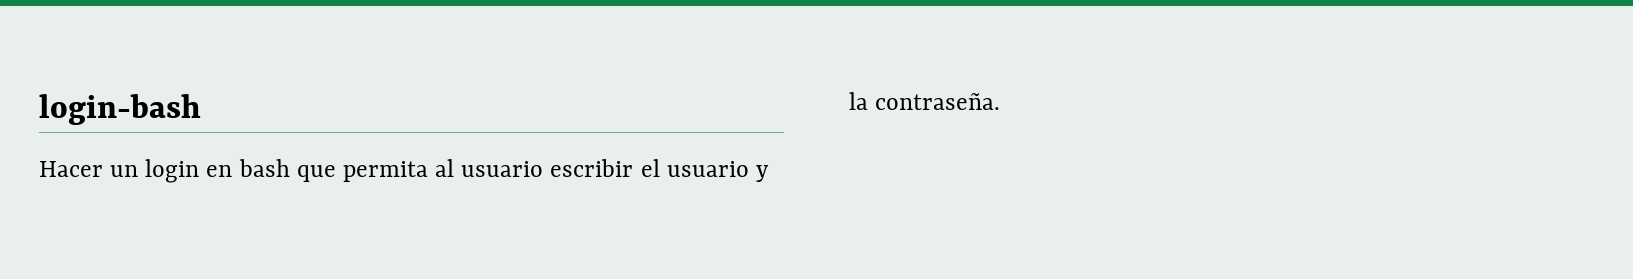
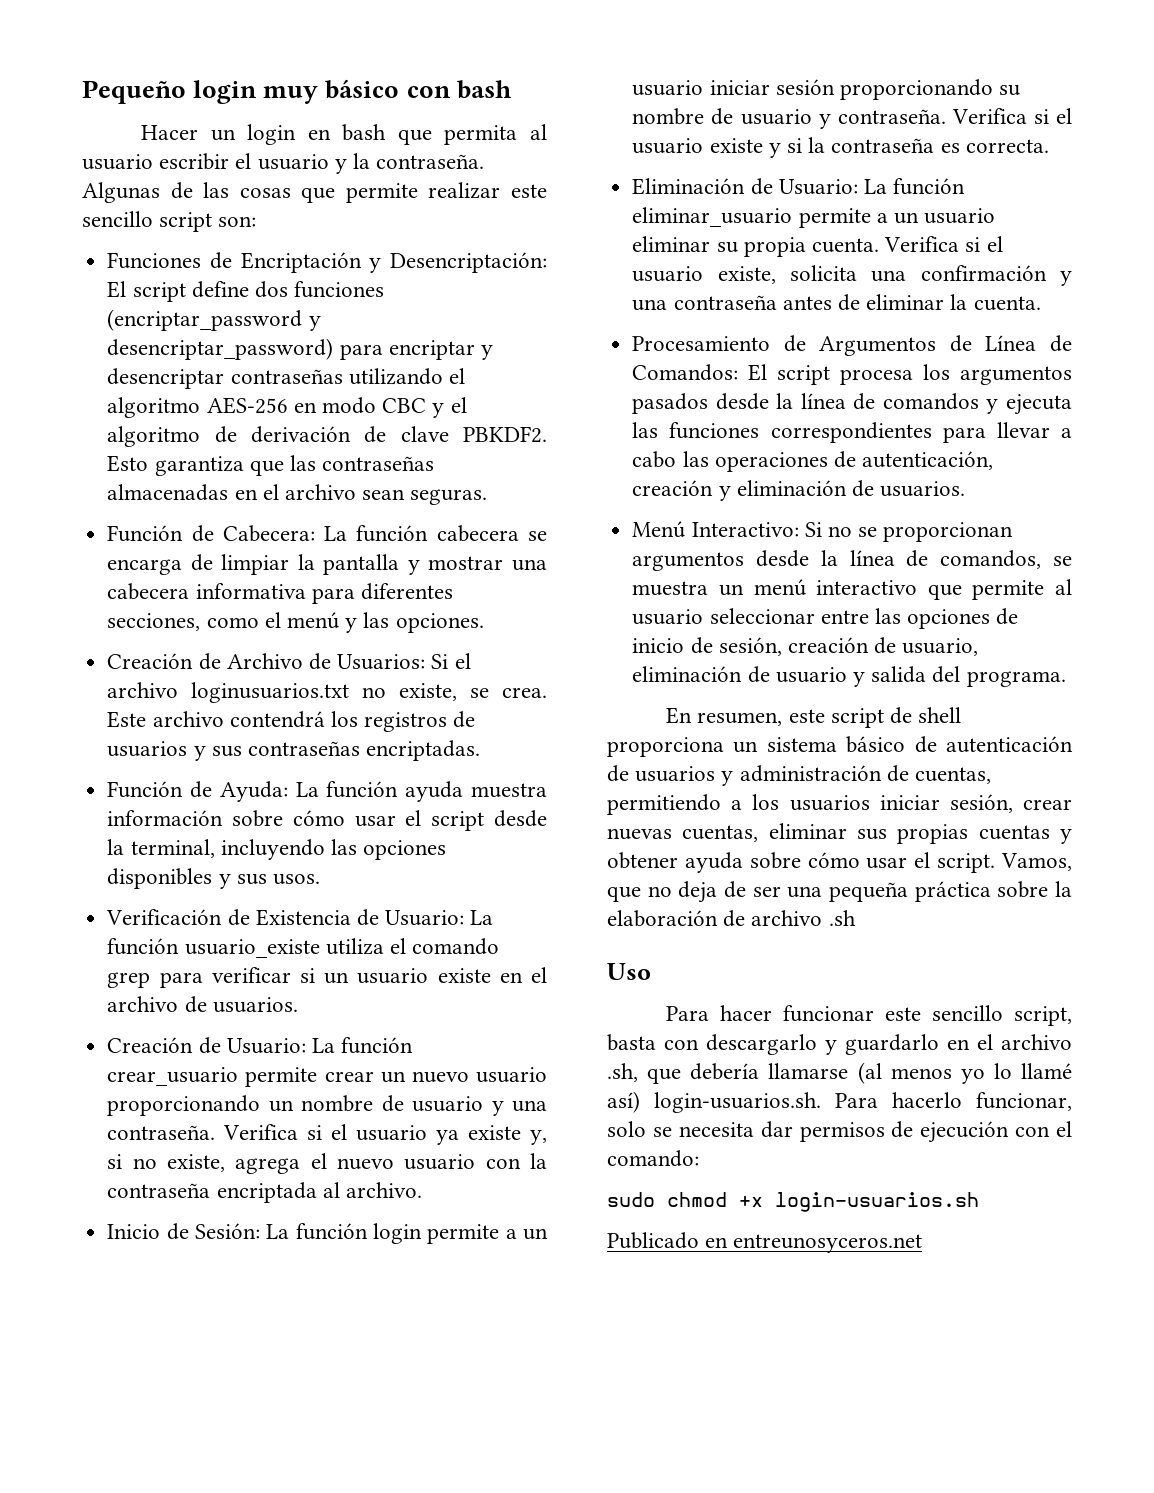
[39,94,201,125] login-bash -> [82,79,512,104] Pequeño login muy básico con bash
(1001, 101) none -> [82,182,547,203] [82,211,257,232] [107,252,547,273] [107,281,385,302] [107,309,321,331] [107,338,493,360] [107,368,465,389] [107,397,467,418] [107,426,547,447] [107,455,435,476] [107,484,488,505] [107,525,547,542] [107,554,547,575] [107,583,453,604] [107,612,484,633] [107,653,471,670] [107,682,547,703] [107,711,476,732] [107,740,481,761] [107,781,547,802] [107,810,548,831] [107,839,447,860] [107,868,320,889] [106,909,494,926] [107,938,500,958] [107,967,547,988] [107,996,298,1013] [107,1037,414,1054] [107,1067,547,1087] [107,1095,547,1116] [107,1124,547,1145] [107,1153,547,1174] [107,1182,422,1203] [107,1223,548,1244] [632,79,1021,100] [632,108,1072,129] [632,137,1049,158] [632,178,966,195] [632,207,996,228] [632,236,1003,257] [632,265,1072,286] [632,294,1041,311] [632,335,1072,356] [632,364,1072,385] [632,393,1072,415] [632,422,1072,443] [632,451,994,472] [632,480,966,501] [632,521,1014,542] [632,550,1072,571] [632,579,1072,600] [632,608,1019,629] [632,637,979,656] [632,666,1066,687] [666,707,962,728] [607,736,1073,757] [607,765,992,786] [607,794,1072,815] [607,823,1072,844] [607,852,1072,873] [607,881,1072,903] [607,910,856,927] [607,963,651,980] [666,1005,1072,1026] [607,1034,1072,1055] [607,1062,1072,1084] [607,1091,1072,1113] [607,1121,1072,1143] [607,1150,699,1167] [607,1192,979,1212] [607,1232,923,1253] Algunas de las cosas que permite realizar este sencillo script son: // Funciones de Encriptación y Desencriptación: El script define dos funciones (encriptar_password y desencriptar_password) para encriptar y desencriptar contraseñas utilizando el algoritmo AES-256 en modo CBC y el algoritmo de derivación de clave PBKDF2. Esto garantiza que las contraseñas almacenadas en el archivo sean seguras. // Función de Cabecera: La función cabecera se encarga de limpiar la pantalla y mostrar una cabecera informativa para diferentes secciones, como el menú y las opciones. // Creación de Archivo de Usuarios: Si el archivo loginusuarios.txt no existe, se crea. Este archivo contendrá los registros de usuarios y sus contraseñas encriptadas. // Función de Ayuda: La función ayuda muestra información sobre cómo usar el script desde la terminal, incluyendo las opciones disponibles y sus usos. // Verificación de Existencia de Usuario: La función usuario_existe utiliza el comando grep para verificar si un usuario existe en el archivo de usuarios. // Creación de Usuario: La función crear_usuario permite crear un nuevo usuario proporcionando un nombre de usuario y una contraseña. Verifica si el usuario ya existe y, si no existe, agrega el nuevo usuario con la contraseña encriptada al archivo. // Inicio de Sesión: La función login permite a un usuario iniciar sesión proporcionando su nombre de usuario y contraseña. Verifica si el usuario existe y si la contraseña es correcta. // Eliminación de Usuario: La función eliminar_usuario permite a un usuario eliminar su propia cuenta. Verifica si el usuario existe, solicita una confirmación y una contraseña antes de eliminar la cuenta. // Procesamiento de Argumentos de Línea de Comandos: El script procesa los argumentos pasados desde la línea de comandos y ejecuta las funciones correspondientes para llevar a cabo las operaciones de autenticación, creación y eliminación de usuarios. // Menú Interactivo: Si no se proporcionan argumentos desde la línea de comandos, se muestra un menú interactivo que permite al usuario seleccionar entre las opciones de inicio de sesión, creación de usuario, eliminación de usuario y salida del programa. // En resumen, este script de shell proporciona un sistema básico de autenticación de usuarios y administración de cuentas, permitiendo a los usuarios iniciar sesión, crear nuevas cuentas, eliminar sus propias cuentas y obtener ayuda sobre cómo usar el script. Vamos, que no deja de ser una pequeña práctica sobre la elaboración de archivo .sh // Uso // Para hacer funcionar este sencillo script, basta con descargarlo y guardarlo en el archivo .sh, que debería llamarse (al menos yo lo llamé así) login-usuarios.sh. Para hacerlo funcionar, solo se necesita dar permisos de ejecución con el comando: // sudo chmod +x login-usuarios.sh // Publicado en entreunosyceros.net

